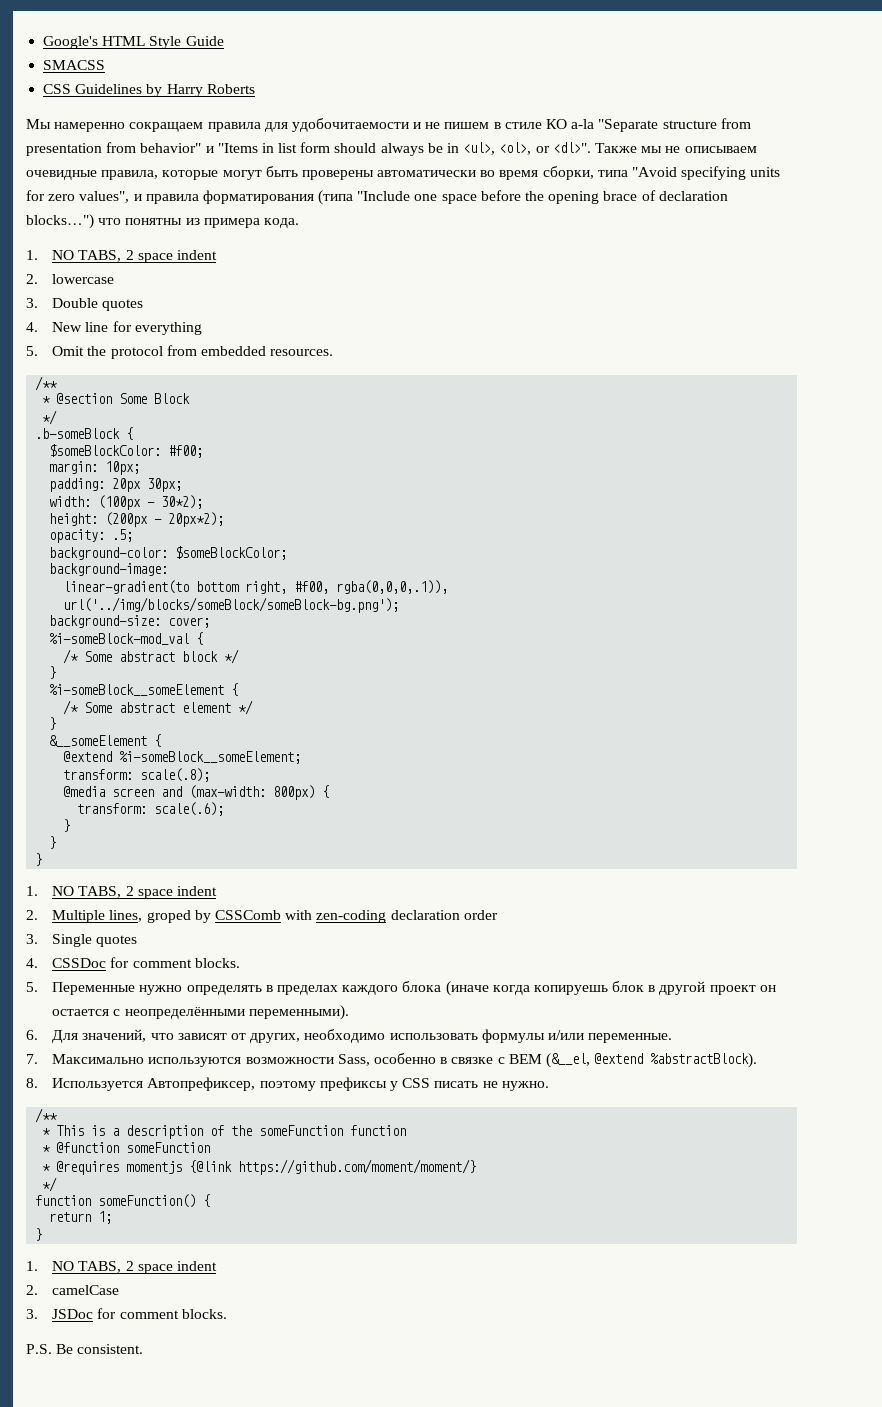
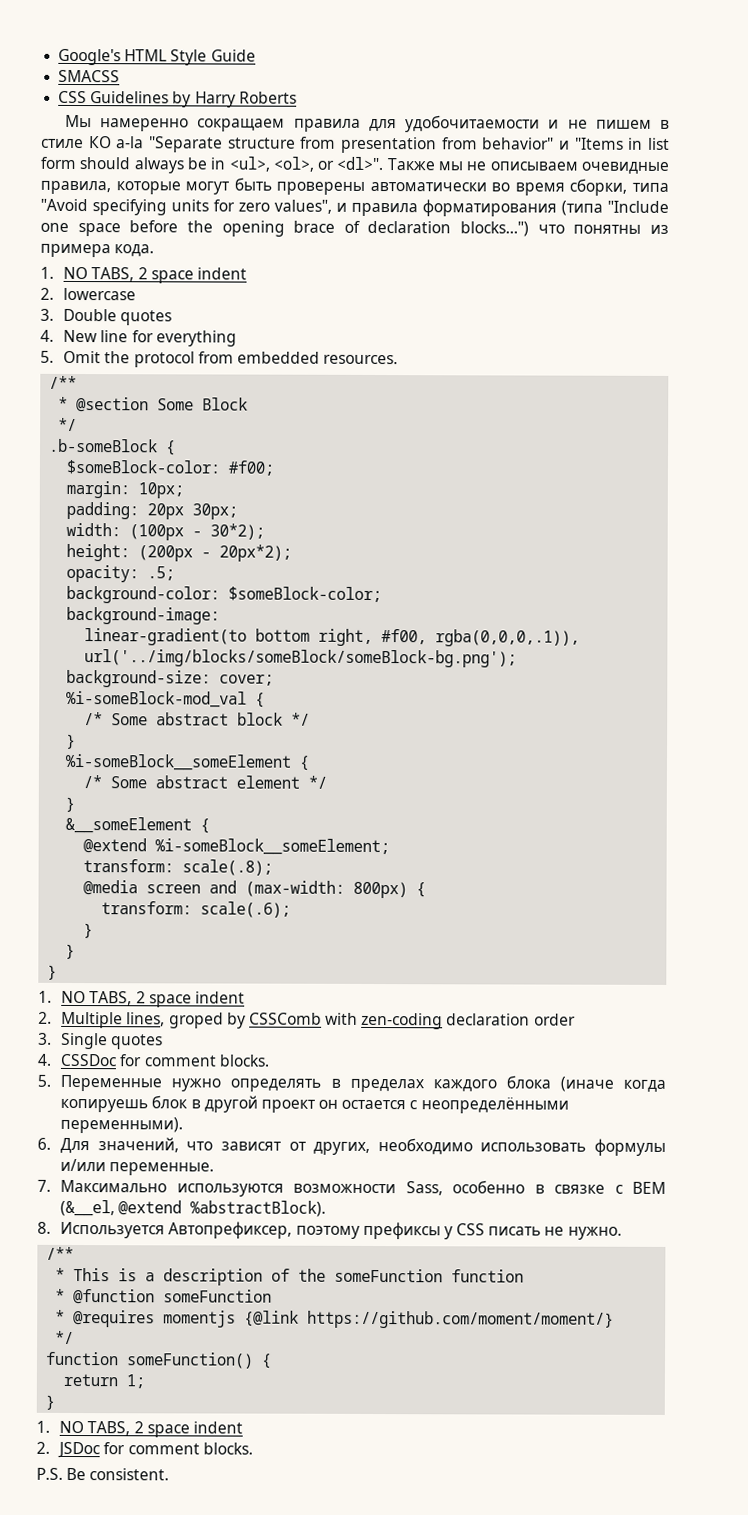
[49,444,162,457] $someBlockColor: -> [66,459,221,475] $someBlock-color:
[175,546,288,560] $someBlockColor; -> [228,586,383,603] $someBlock-color;
[52,1285,120,1295] [26,1309,38,1319] camelCase // 3. -> (50, 1447) none

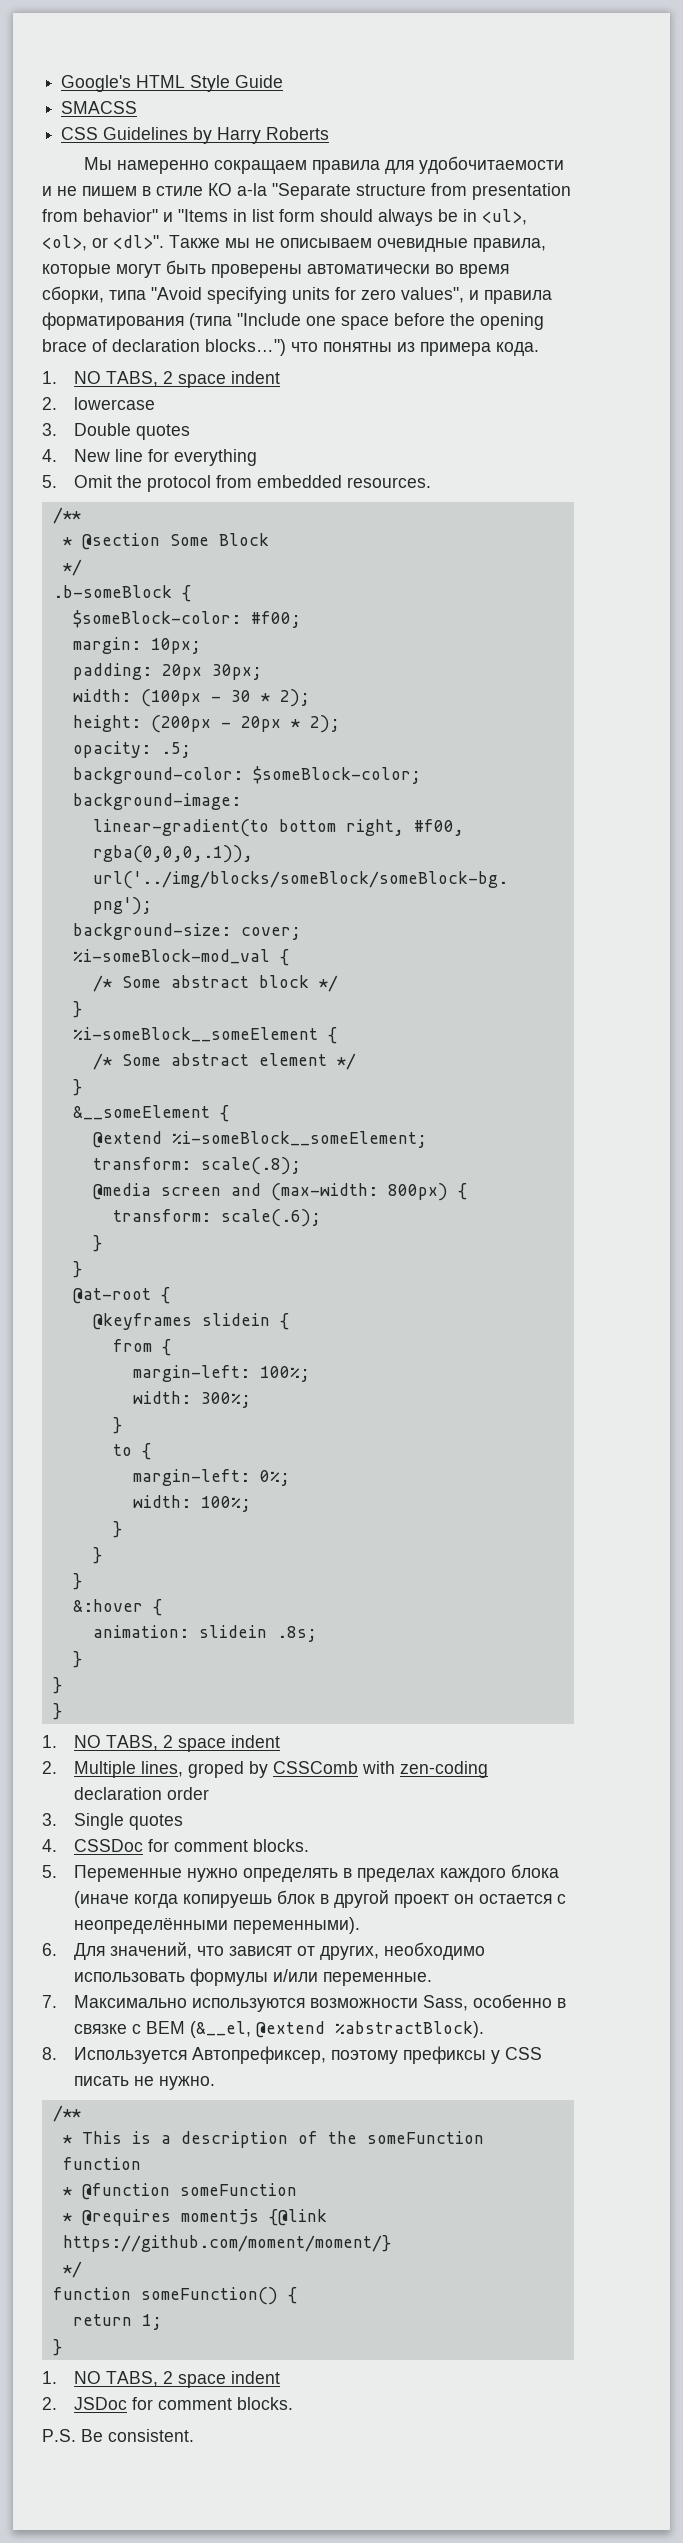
[210,523,266,540] 30*2); -> [230,689,310,707] 30 * 2);
[219,544,293,562] 20px*2); -> [240,715,340,733] 20px * 2);
(76, 951) none -> [72,1287,170,1304] [92,1313,289,1330] [112,1339,171,1356] [132,1365,310,1382] [132,1391,251,1408] [112,1417,122,1434] [112,1443,151,1460] [132,1469,290,1486] [132,1495,251,1512] [112,1521,122,1538] [92,1547,102,1564] [72,1573,82,1590] [72,1599,162,1616] [92,1625,317,1642] [72,1651,82,1668] [52,1677,62,1694] // @at-root { // @keyframes slidein { // from { // margin-left: 100%; // width: 300%; // } // to { // margin-left: 0%; // width: 100%; // } // } // } // &:hover { // animation: slidein .8s; // } // }

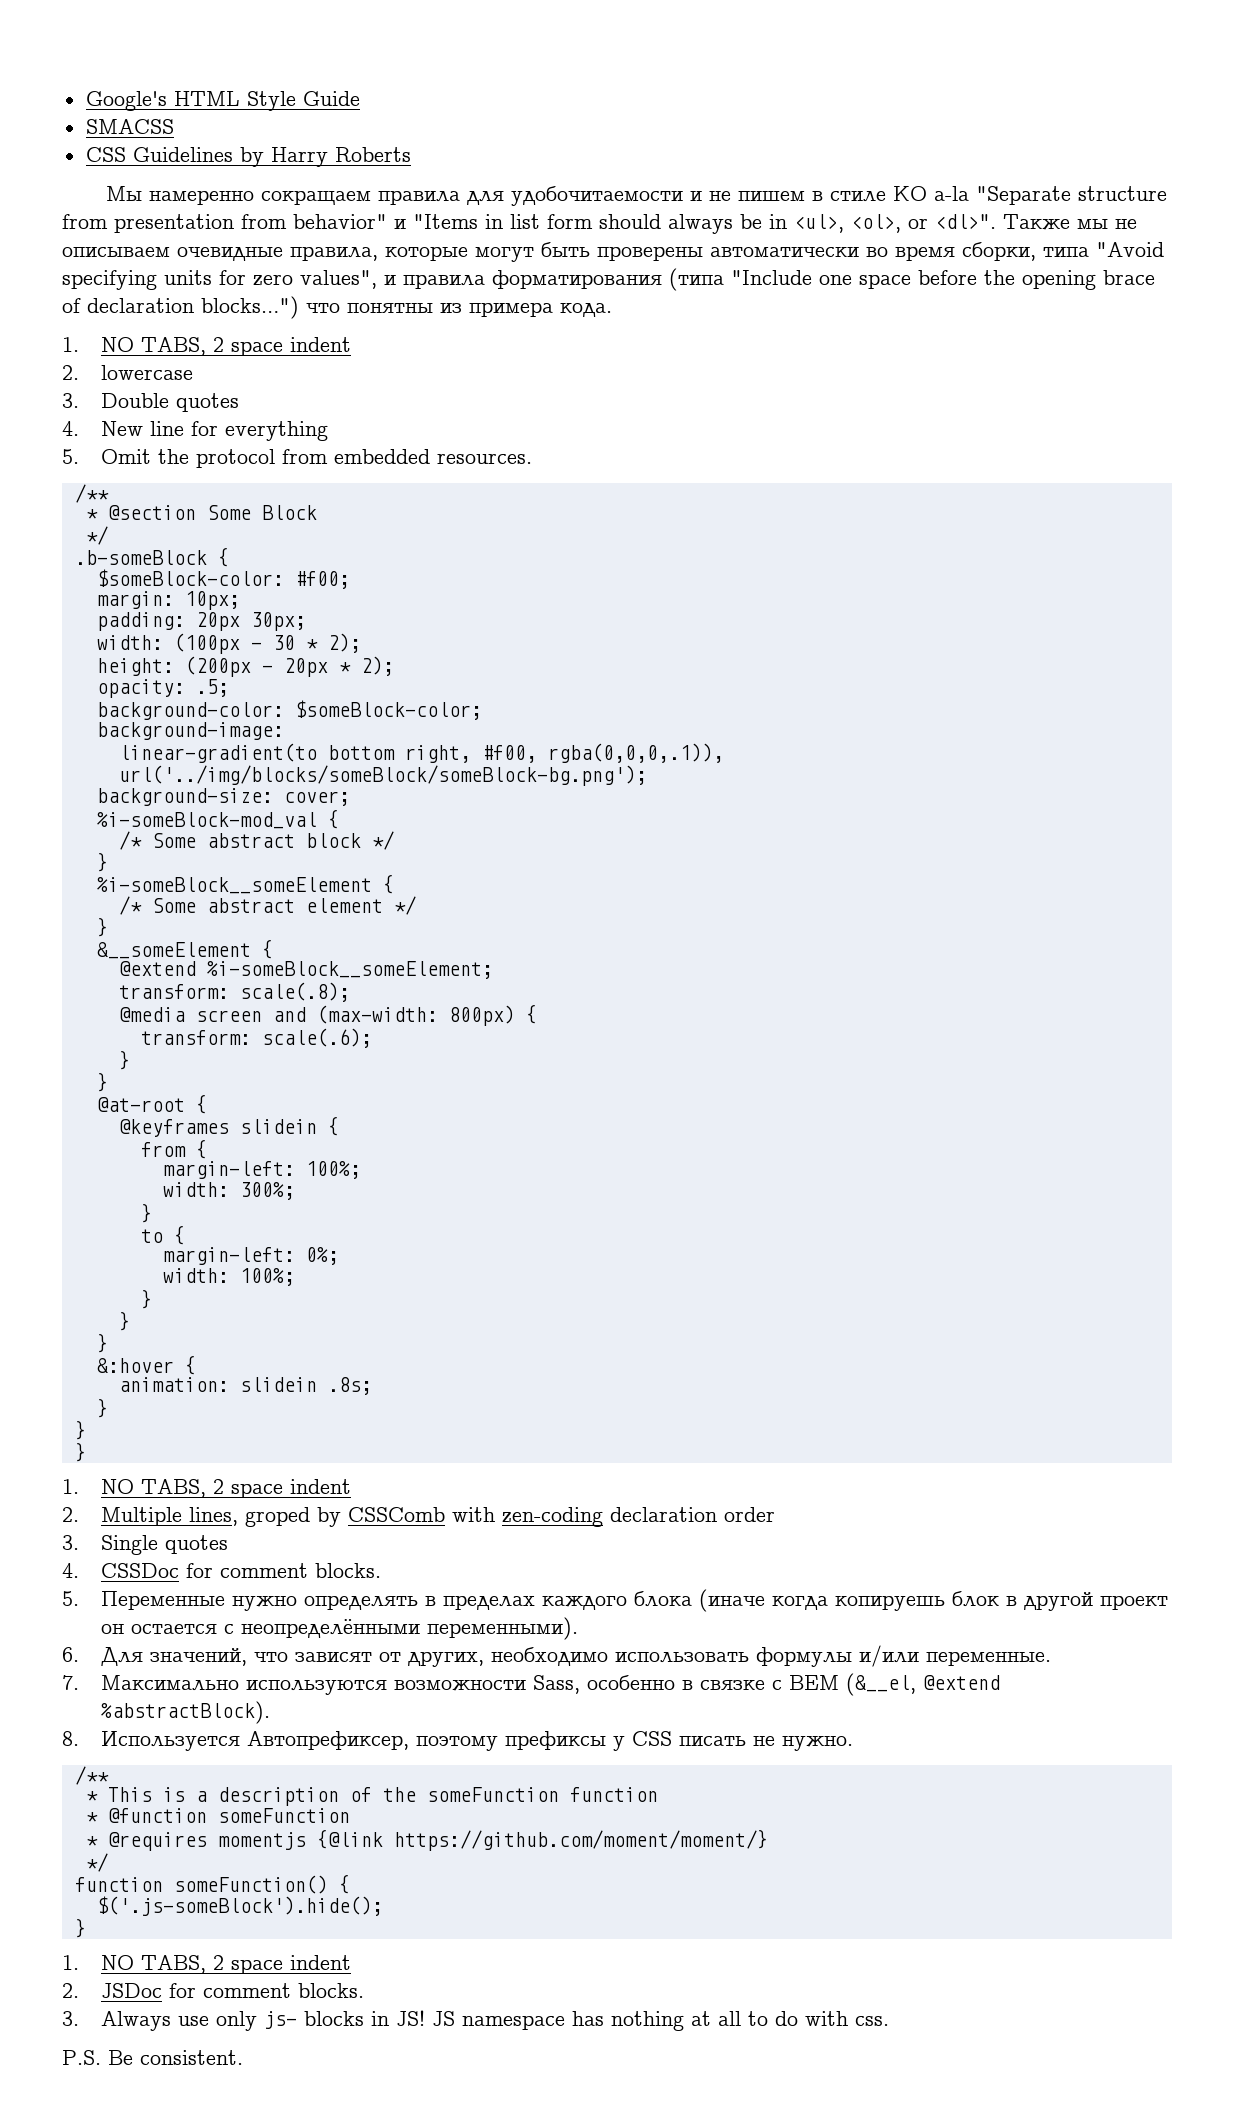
[72,2314,162,2330] return 1; -> [96,1896,383,1916] $('.js-someBlock').hide();
(293, 2403) none -> [62,2010,889,2031] // 3. Always use only js- blocks in JS! JS namespace has nothing at all to do with css.

